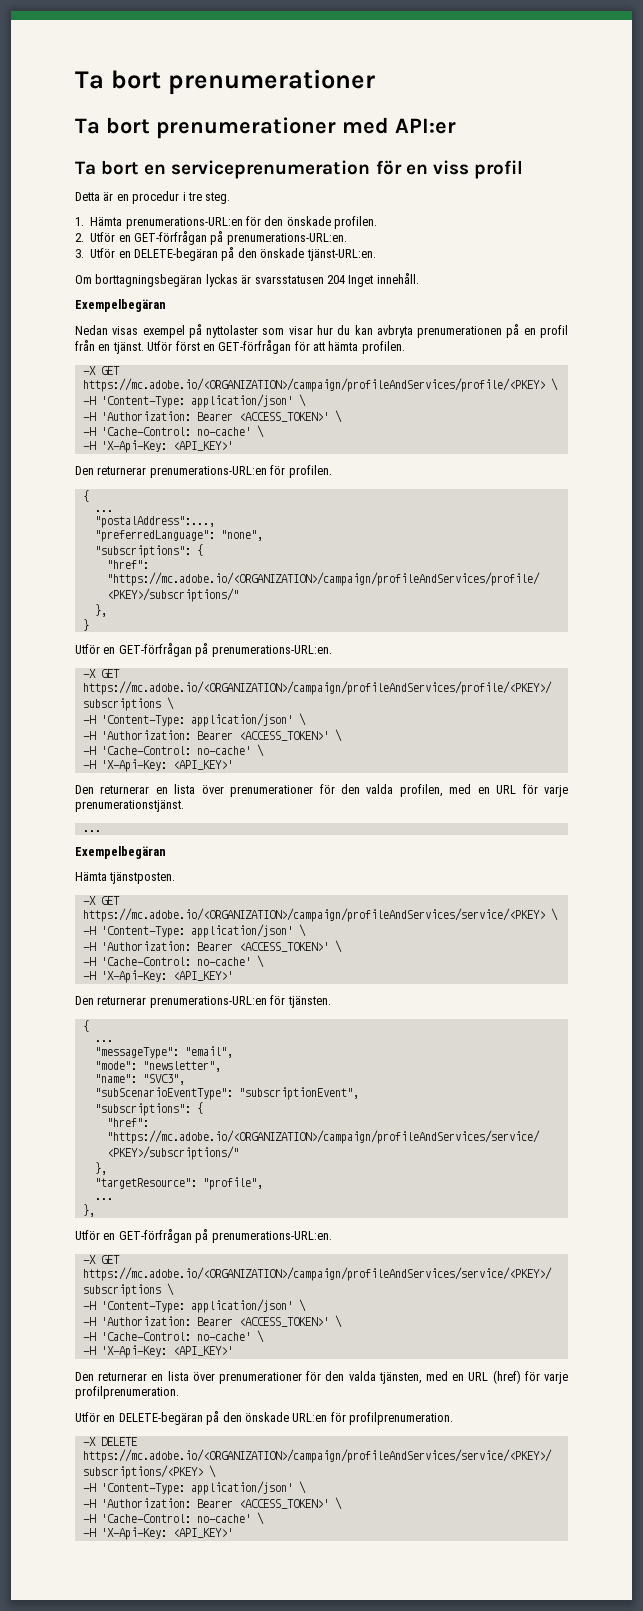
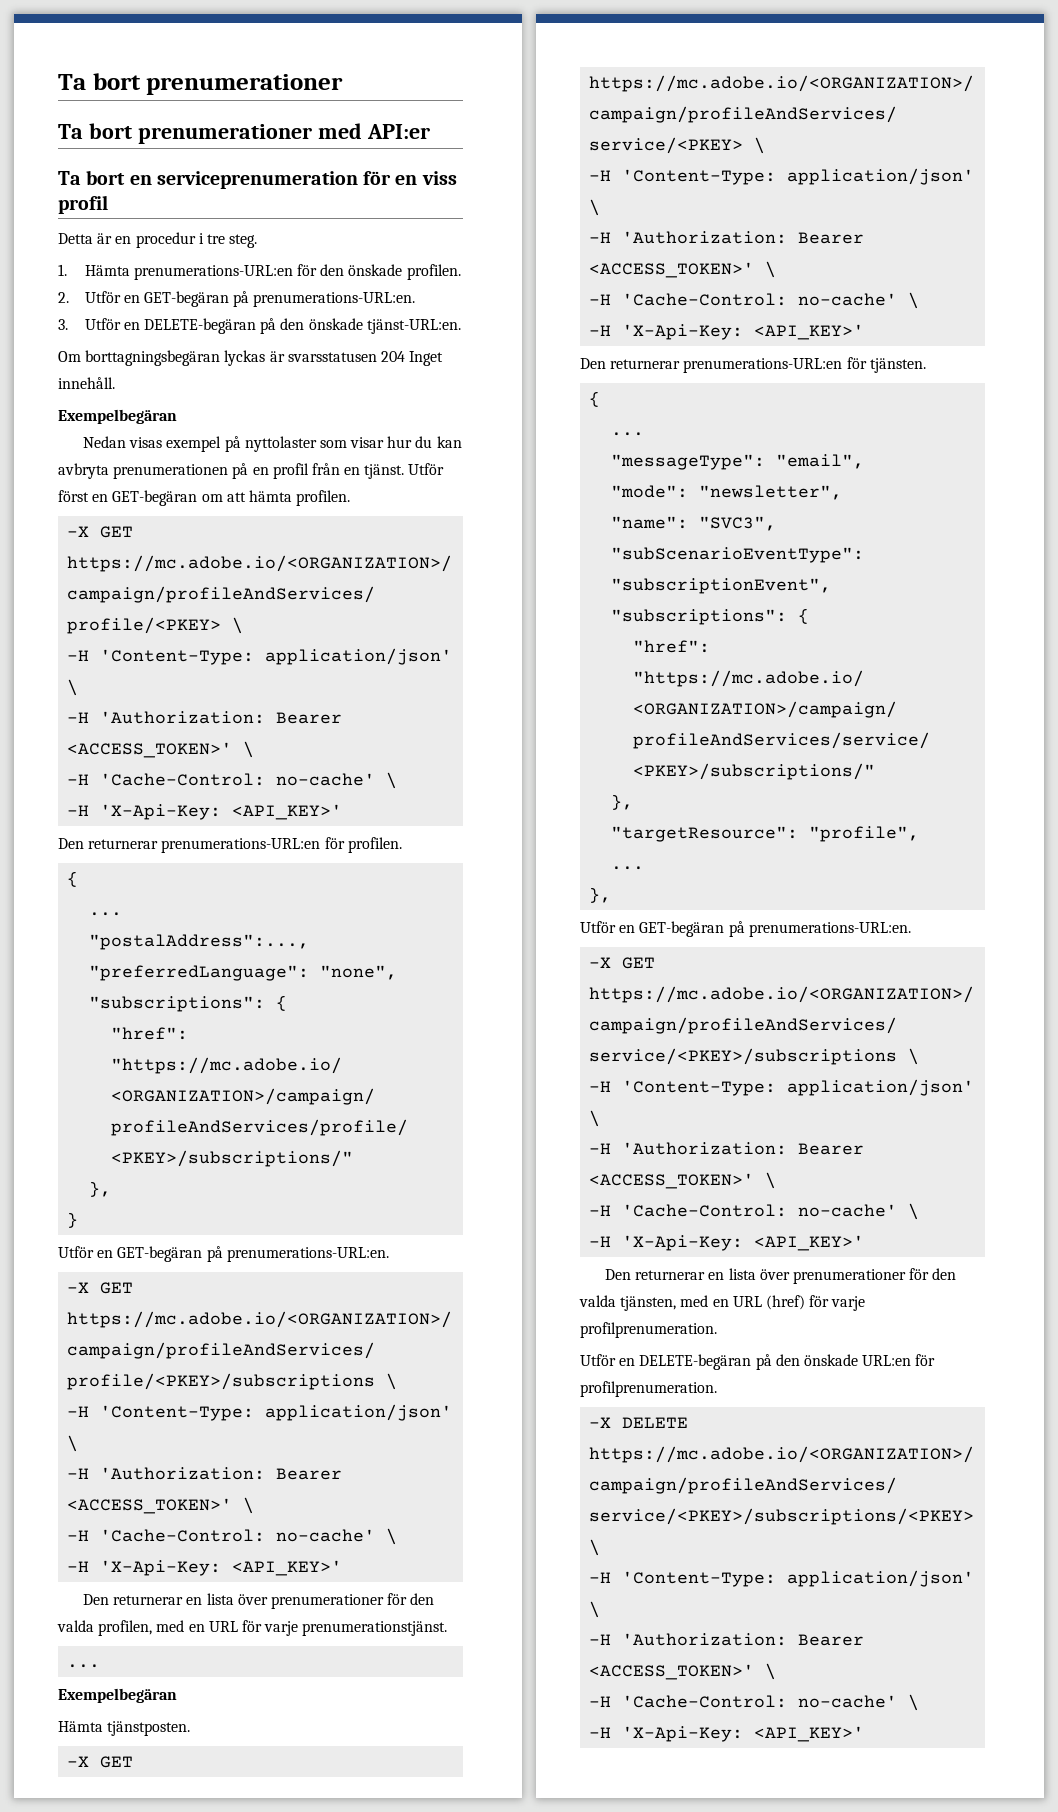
[134,231,207,245] GET-förfrågan -> [144,291,230,307] GET-begäran
[218,340,310,354] GET-förfrågan för -> [112,490,223,506] GET-begäran om
[118,643,192,657] GET-förfrågan -> [117,1246,203,1262] GET-begäran
[118,1229,192,1243] GET-förfrågan -> [639,921,725,937] GET-begäran

